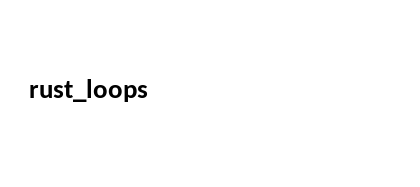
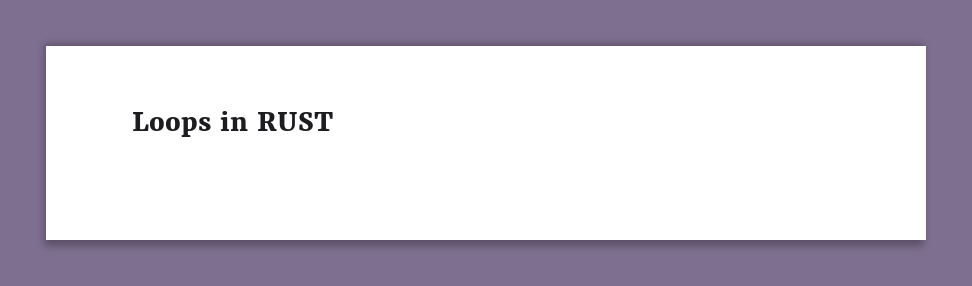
[29,79,148,102] rust_loops -> [132,111,333,137] Loops in RUST

